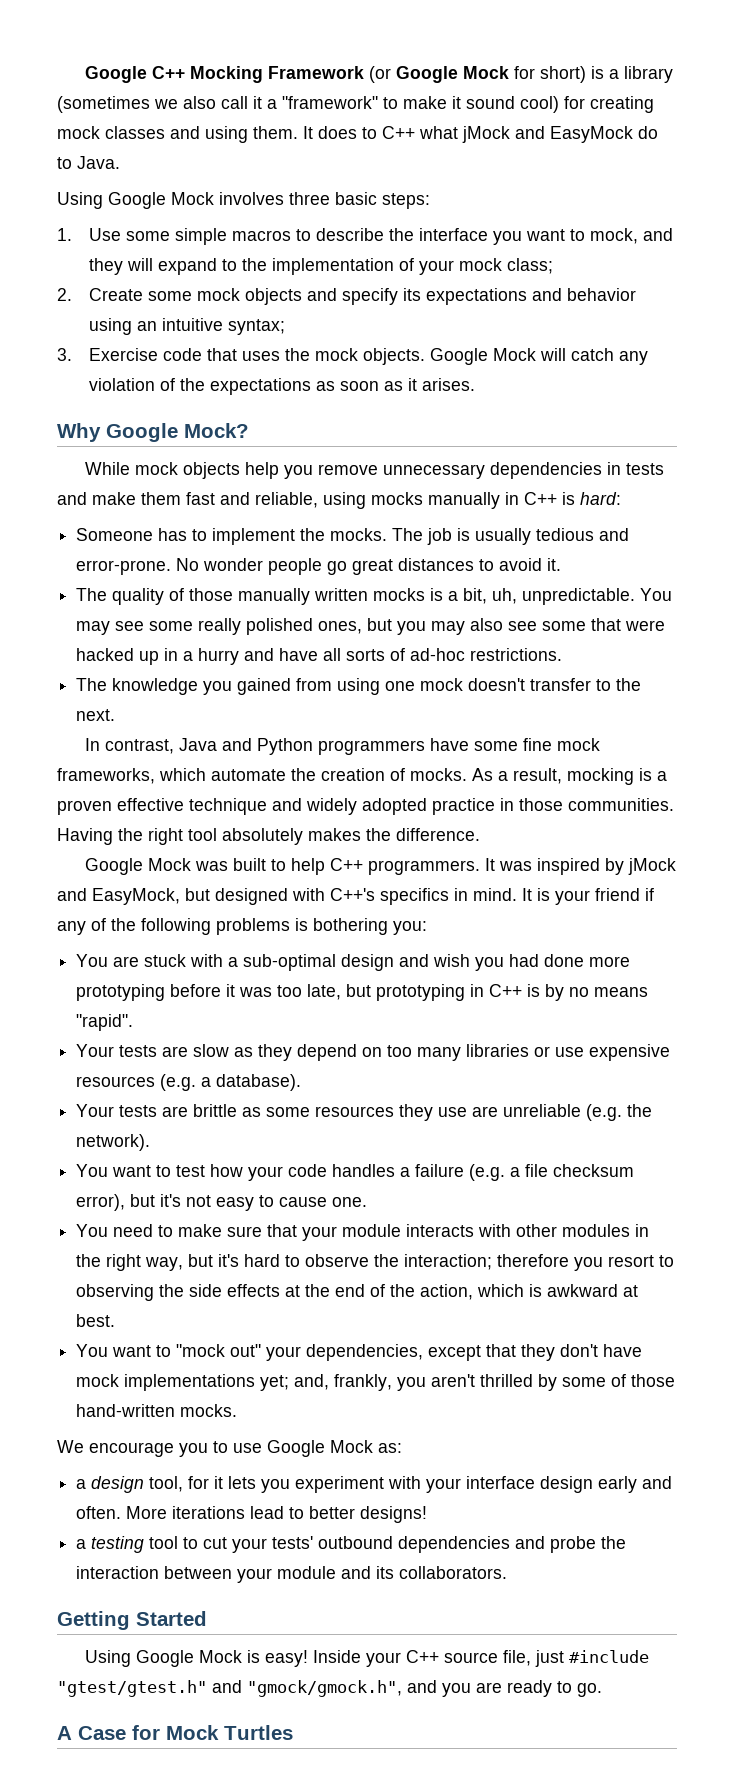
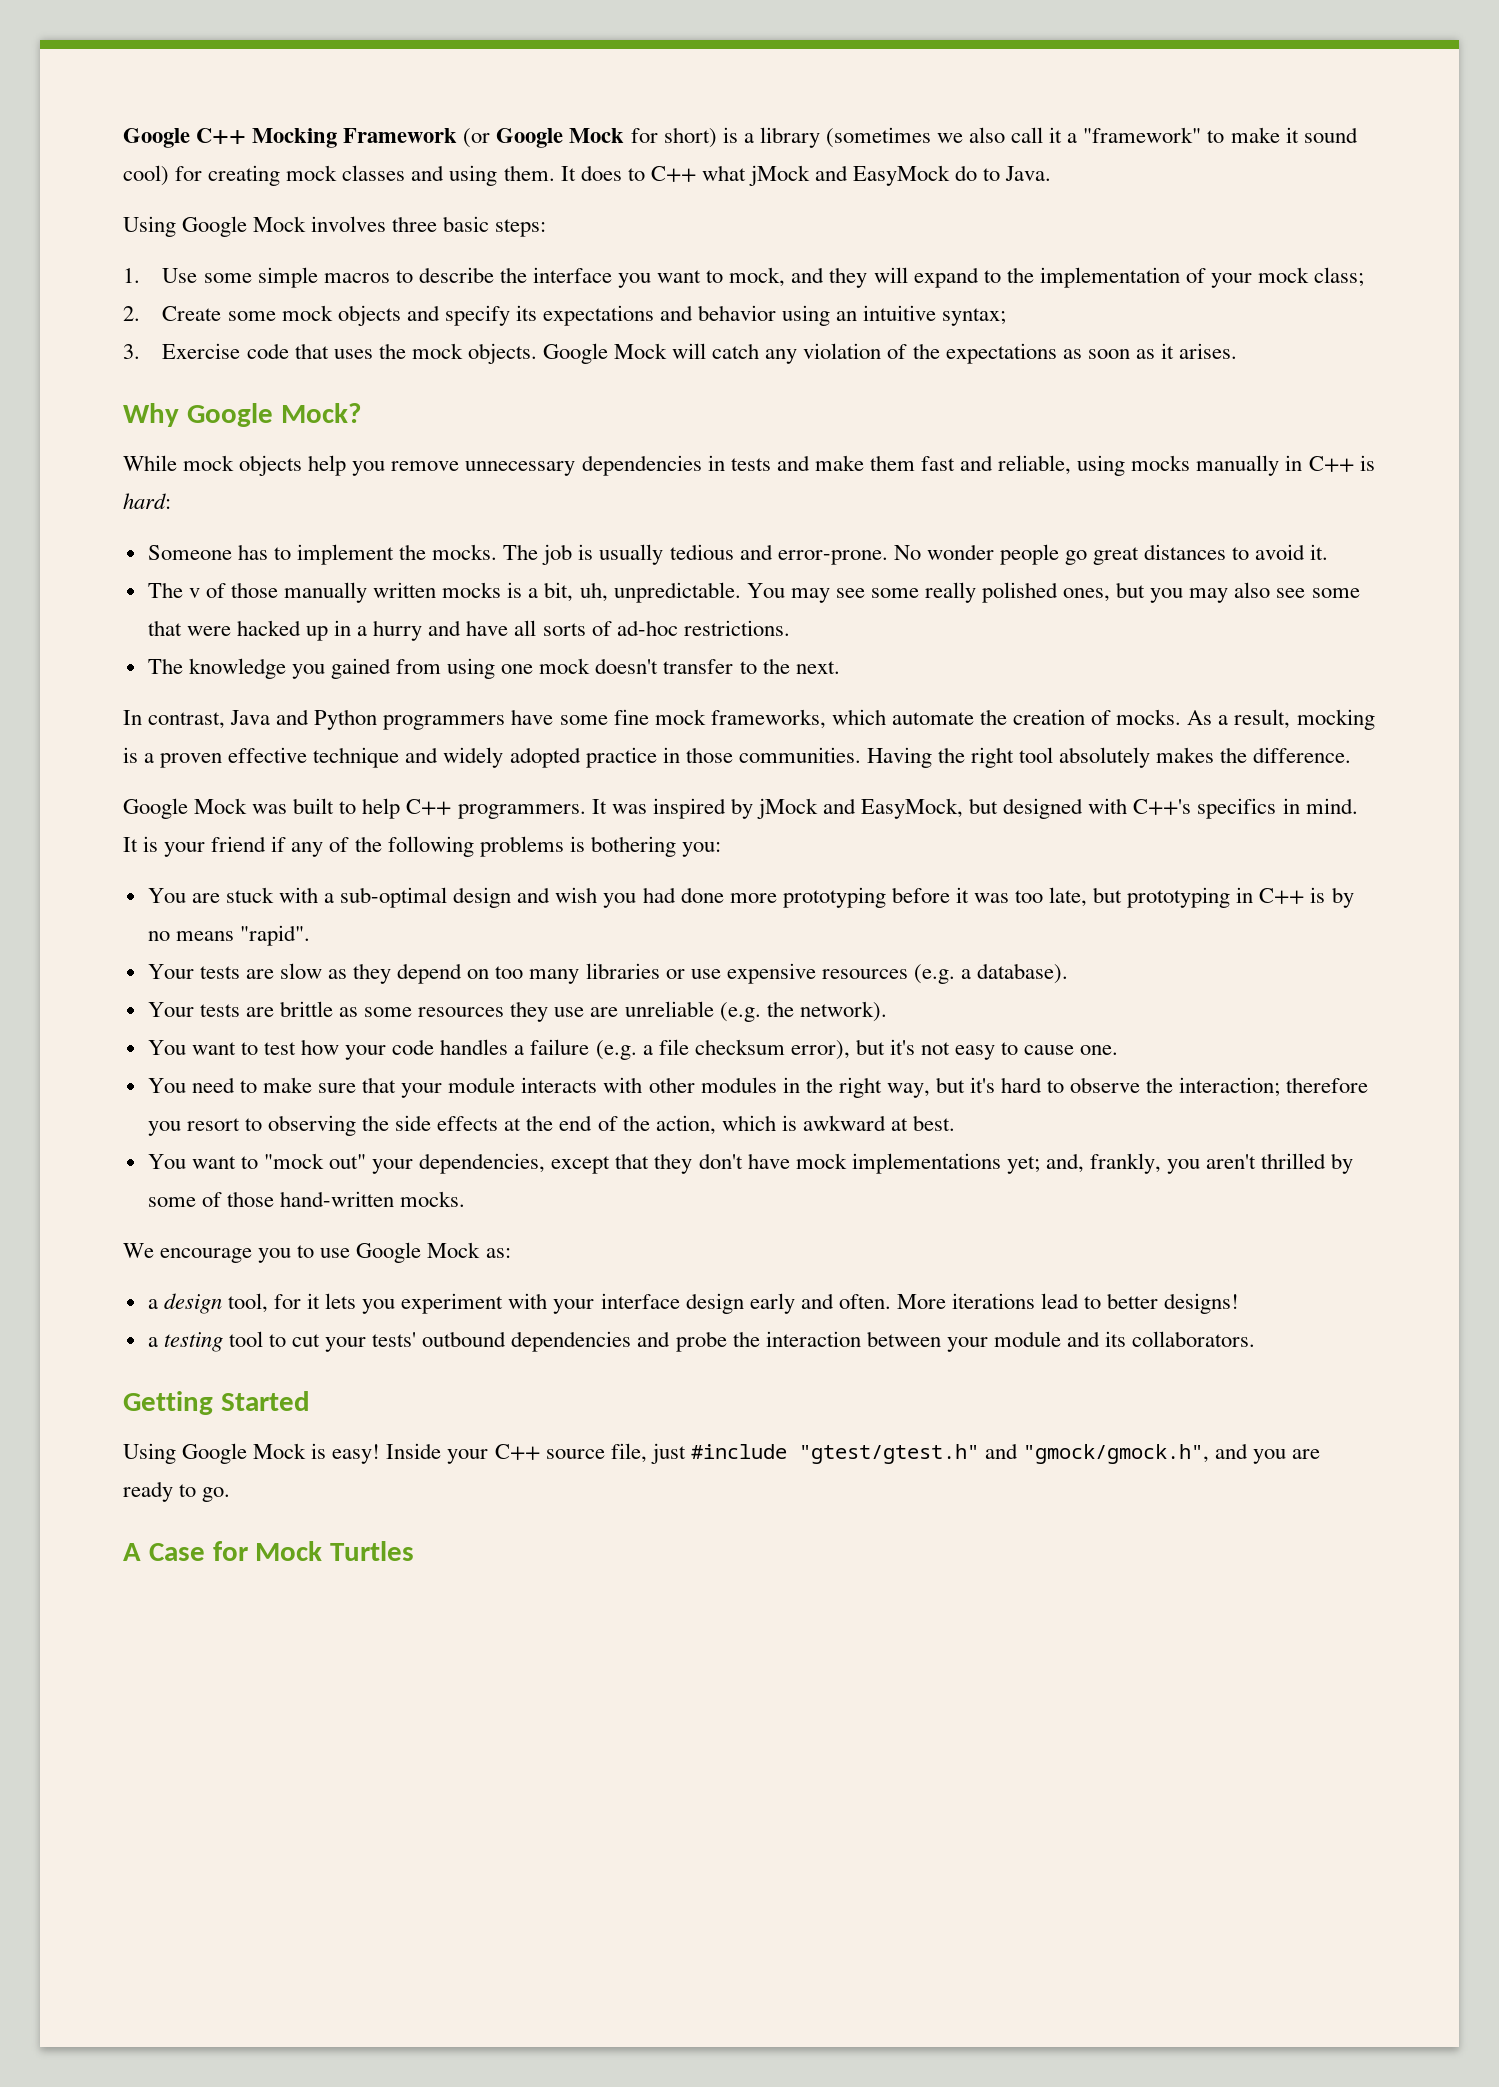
[112,588,165,605] quality -> [188,588,200,598] v

